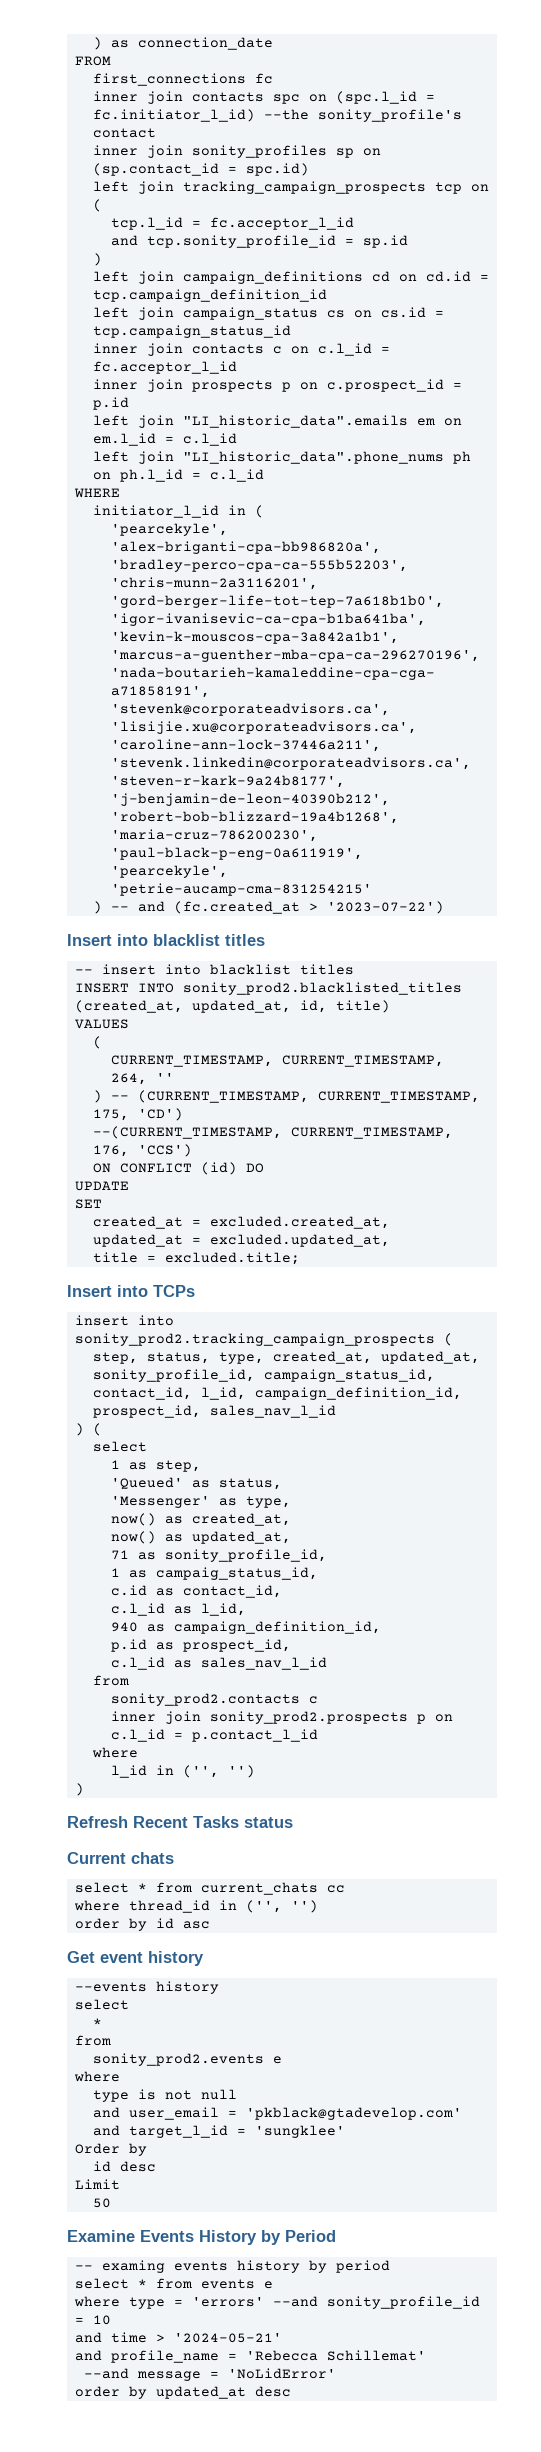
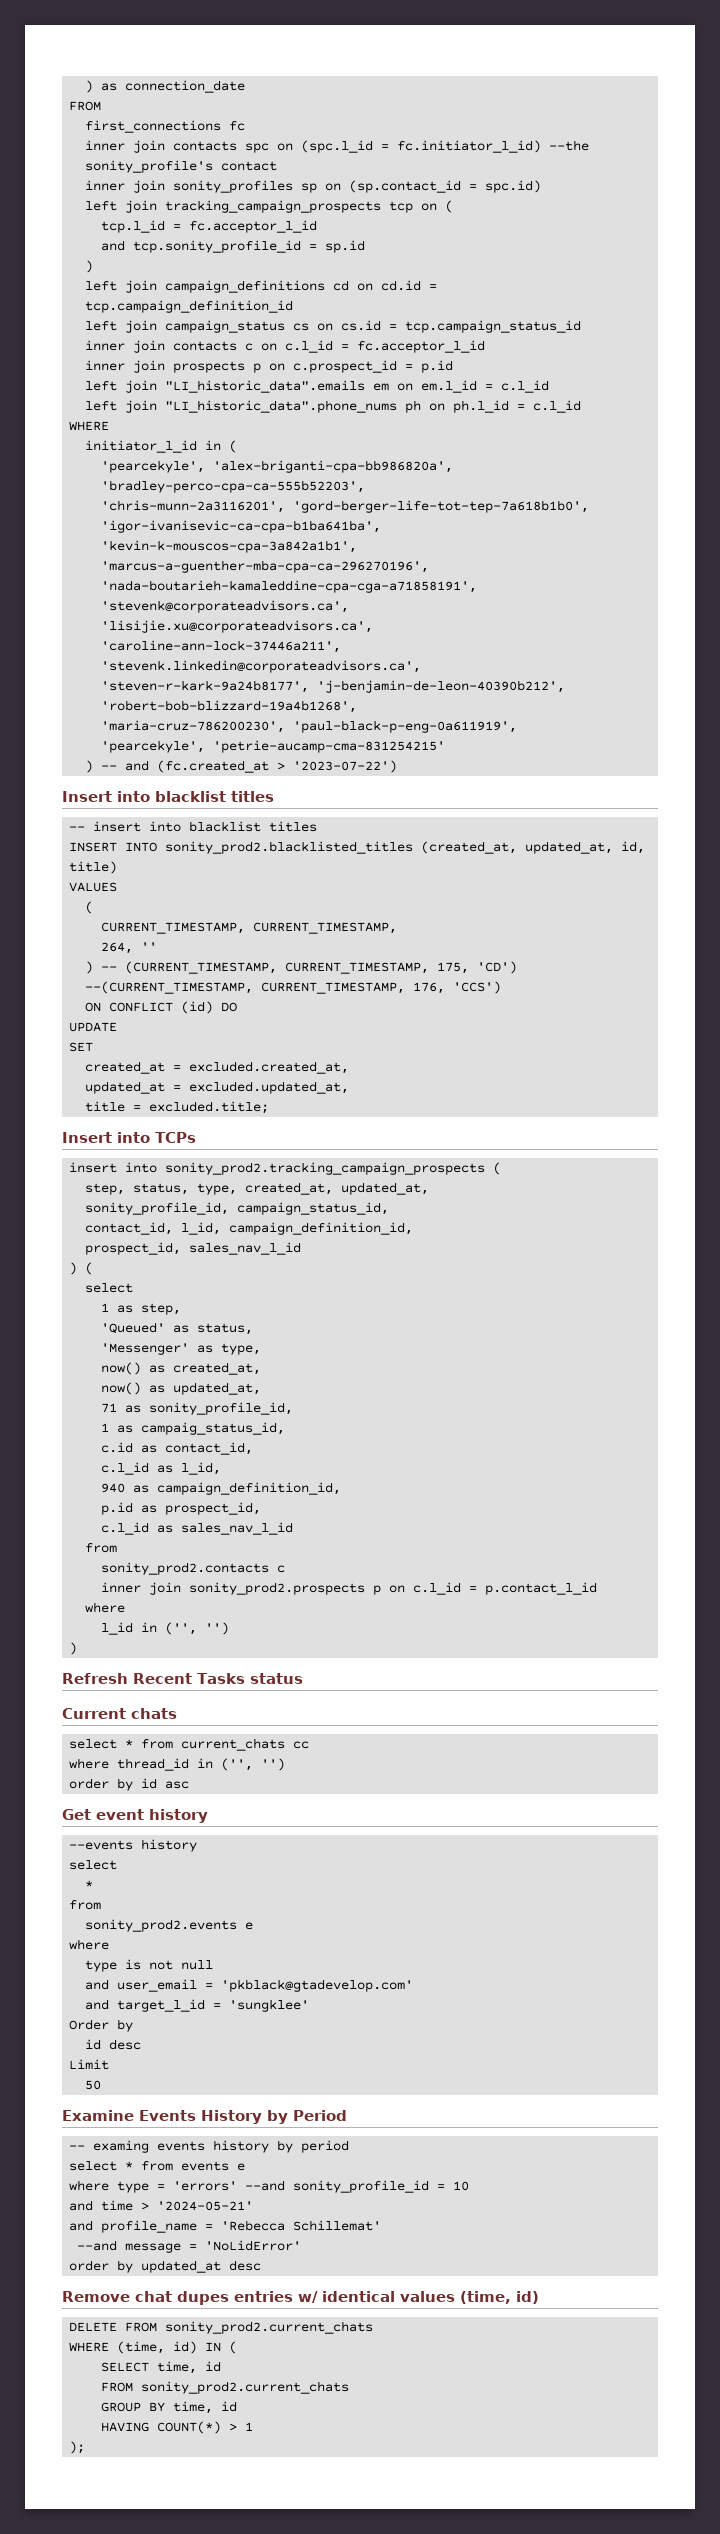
(291, 2391) none -> [62,2291,539,2305] [68,2321,373,2334] [68,2341,237,2354] [100,2361,221,2374] [100,2381,349,2394] [100,2401,237,2414] [100,2421,253,2434] [68,2441,85,2454] // Remove chat dupes entries w/ identical values (time, id) // DELETE FROM sonity_prod2.current_chats // WHERE (time, id) IN ( // SELECT time, id // FROM sonity_prod2.current_chats // GROUP BY time, id // HAVING COUNT(*) > 1 // );

